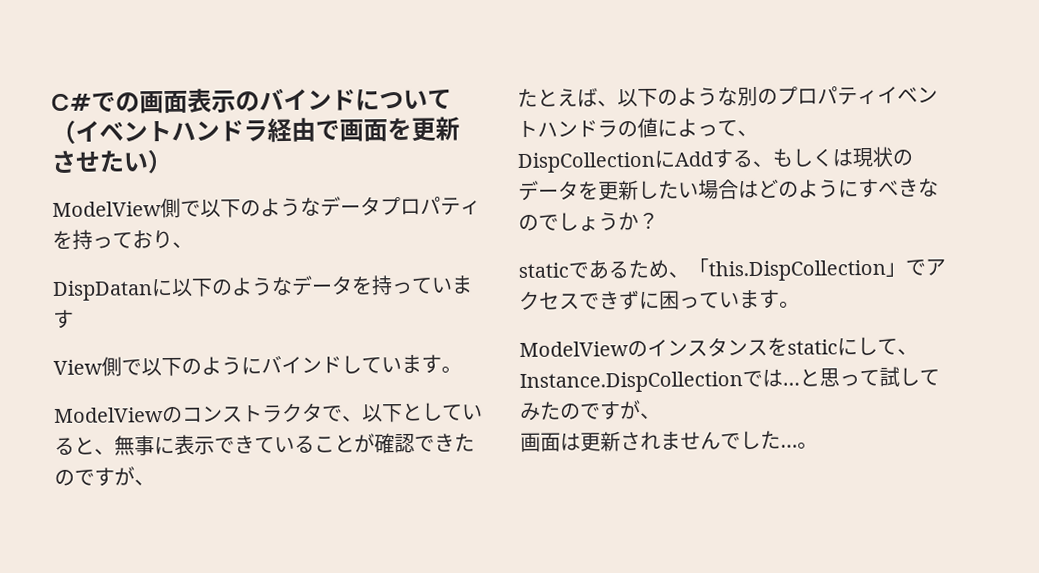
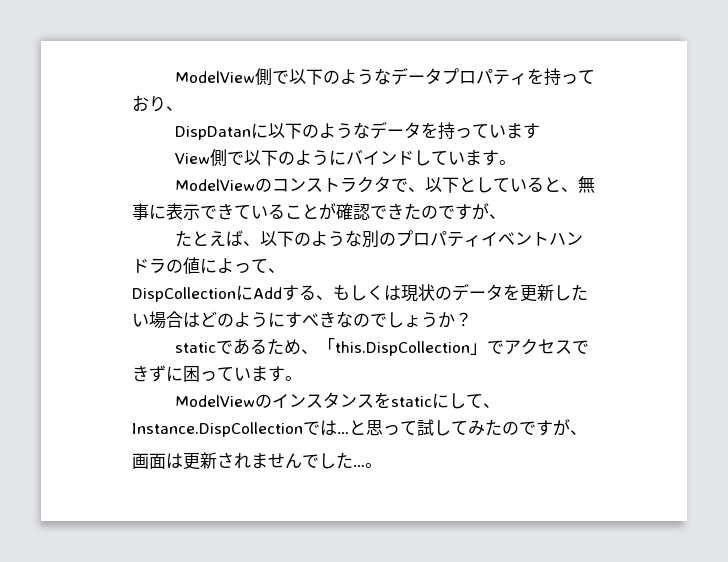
[51,88,452,114] [51,116,460,144] [51,148,173,174] C#での画面表示のバインドについて（イベントハンドラ経由で画面を更新させたい） // -> (175, 77) none

